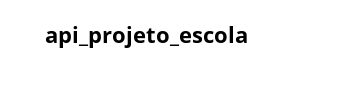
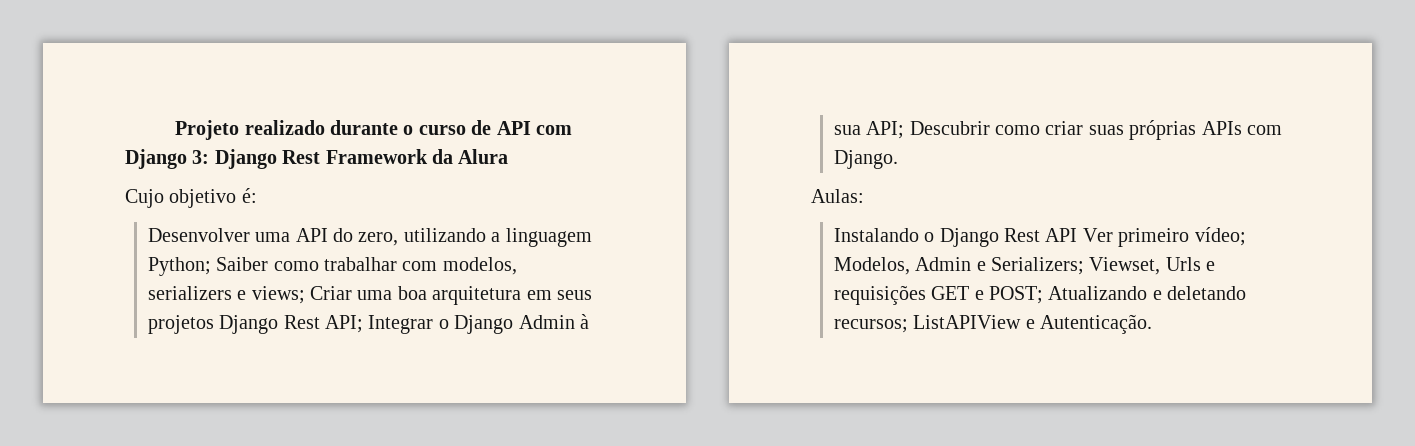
[45,26,248,48] api_projeto_escola -> [175,120,572,140] [125,149,509,169] [125,188,257,208] [147,228,592,247] [147,257,517,276] [147,286,592,305] [147,314,589,334] [833,120,1282,140] [833,150,898,169] [811,189,864,203] [833,227,1246,247] [833,257,1216,275] [833,285,1247,305] [833,314,1152,334] Projeto realizado durante o curso de API com Django 3: Django Rest Framework da Alura // Cujo objetivo é: // Desenvolver uma API do zero, utilizando a linguagem Python; Saiber como trabalhar com modelos, serializers e views; Criar uma boa arquitetura em seus projetos Django Rest API; Integrar o Django Admin à sua API; Descubrir como criar suas próprias APIs com Django. // Aulas: // Instalando o Django Rest API Ver primeiro vídeo; Modelos, Admin e Serializers; Viewset, Urls e requisições GET e POST; Atualizando e deletando recursos; ListAPIView e Autenticação.

